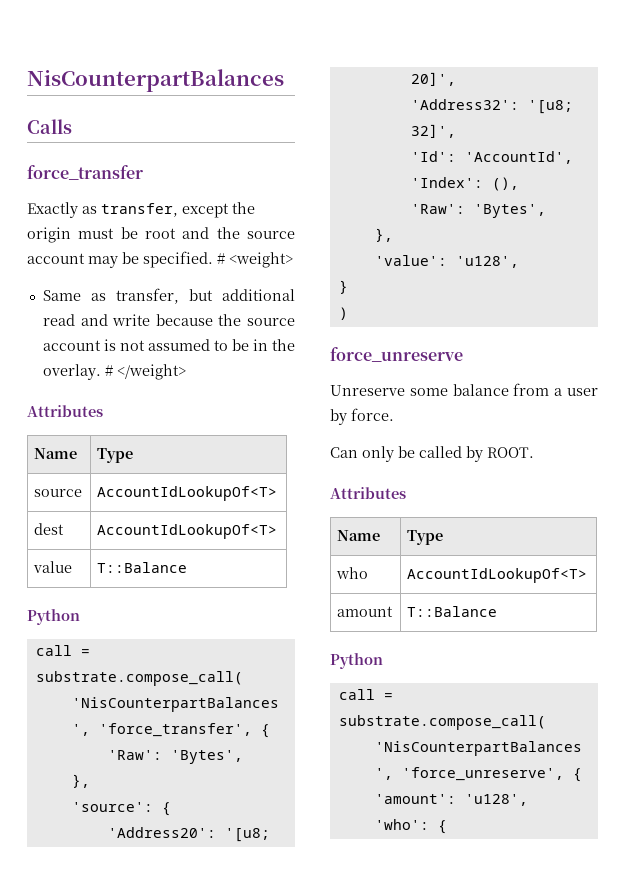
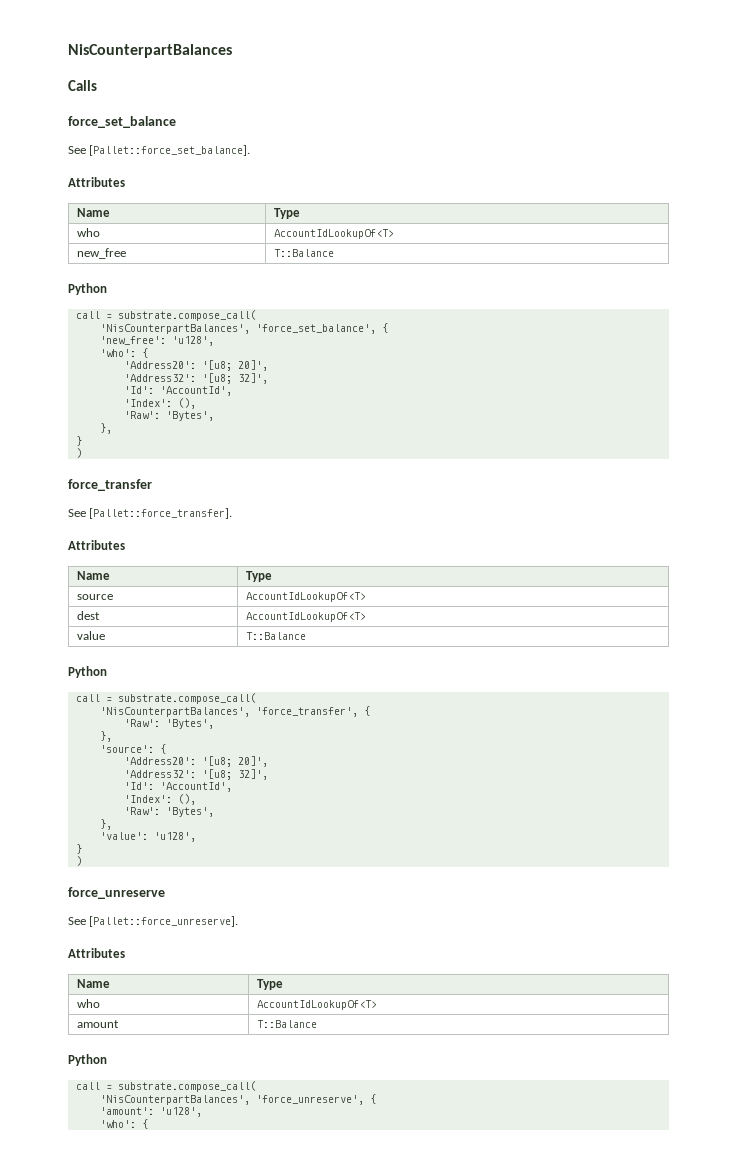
[27,165,143,180] [27,202,255,218] [27,227,295,243] [27,251,293,268] [42,288,295,304] [42,314,295,326] [42,339,295,351] [42,364,186,380] force_transfer // Exactly as transfer, except the origin must be root and the source account may be specified. # <weight> // Same as transfer, but additional read and write because the source account is not assumed to be in the overlay. # </weight> -> [68,116,176,128] [68,145,251,156] [68,177,125,187] [76,208,110,217] [273,208,300,219] [76,228,100,237] [273,229,394,239] [76,248,126,259] [273,249,334,257] [68,283,107,295] [75,310,256,321] [99,323,388,334] [99,336,214,346] [99,348,148,358] [123,360,268,371] [123,373,268,384] [123,386,232,396] [123,398,196,409] [123,411,214,421] [99,423,112,434] [75,436,82,446] [75,448,82,458] [68,479,152,491] [68,508,233,519] force_set_balance // See [Pallet::force_set_balance]. // Attributes // Name | Type // who | AccountIdLookupOf<T> // new_free | T::Balance // Python // call = substrate.compose_call( // 'NisCounterpartBalances', 'force_set_balance', { // 'new_free': 'u128', // 'who': { // 'Address20': '[u8; 20]', // 'Address32': '[u8; 32]', // 'Id': 'AccountId', // 'Index': (), // 'Raw': 'Bytes', // }, // } // ) // force_transfer // See [Pallet::force_transfer].
[330,383,598,396] [330,408,394,425] [330,446,534,462] Unreserve some balance from a user by force. // Can only be called by ROOT. -> [68,916,239,927] See [Pallet::force_unreserve].

